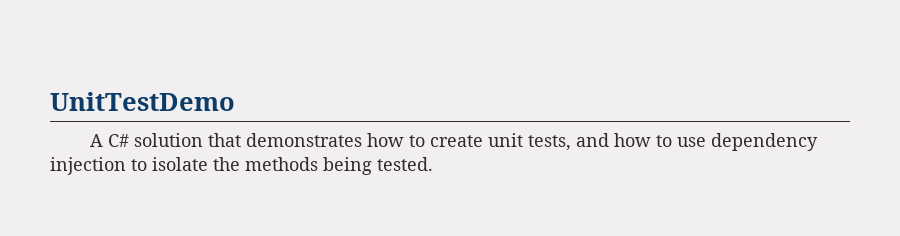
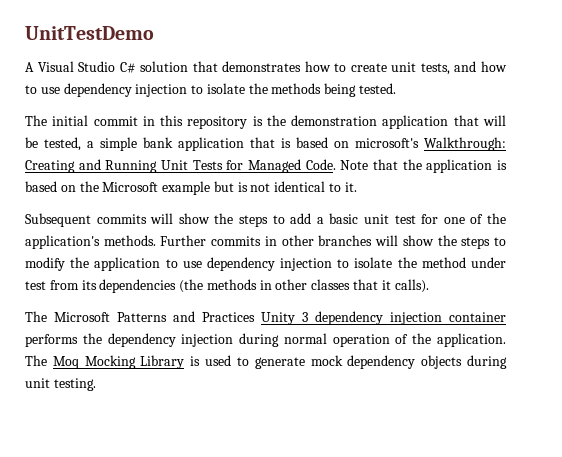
(103, 140) none -> [37,61,116,72] Visual Studio
(433, 164) none -> [25,115,506,129] [25,137,506,151] [25,159,508,173] [25,181,357,195] [25,213,507,227] [25,235,507,249] [25,257,507,271] [25,279,429,293] [25,311,506,325] [25,333,506,347] [25,355,507,369] [25,378,96,391] // The initial commit in this repository is the demonstration application that will be tested, a simple bank application that is based on microsoft's Walkthrough: Creating and Running Unit Tests for Managed Code. Note that the application is based on the Microsoft example but is not identical to it. // Subsequent commits will show the steps to add a basic unit test for one of the application's methods. Further commits in other branches will show the steps to modify the application to use dependency injection to isolate the method under test from its dependencies (the methods in other classes that it calls). // The Microsoft Patterns and Practices Unity 3 dependency injection container performs the dependency injection during normal operation of the application. The Moq Mocking Library is used to generate mock dependency objects during unit testing.

